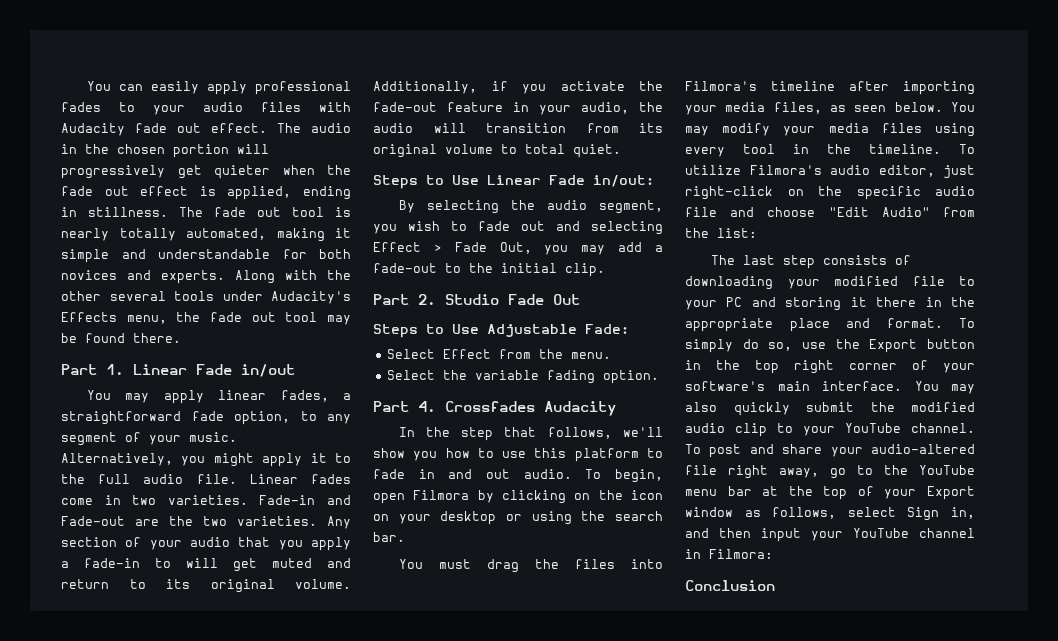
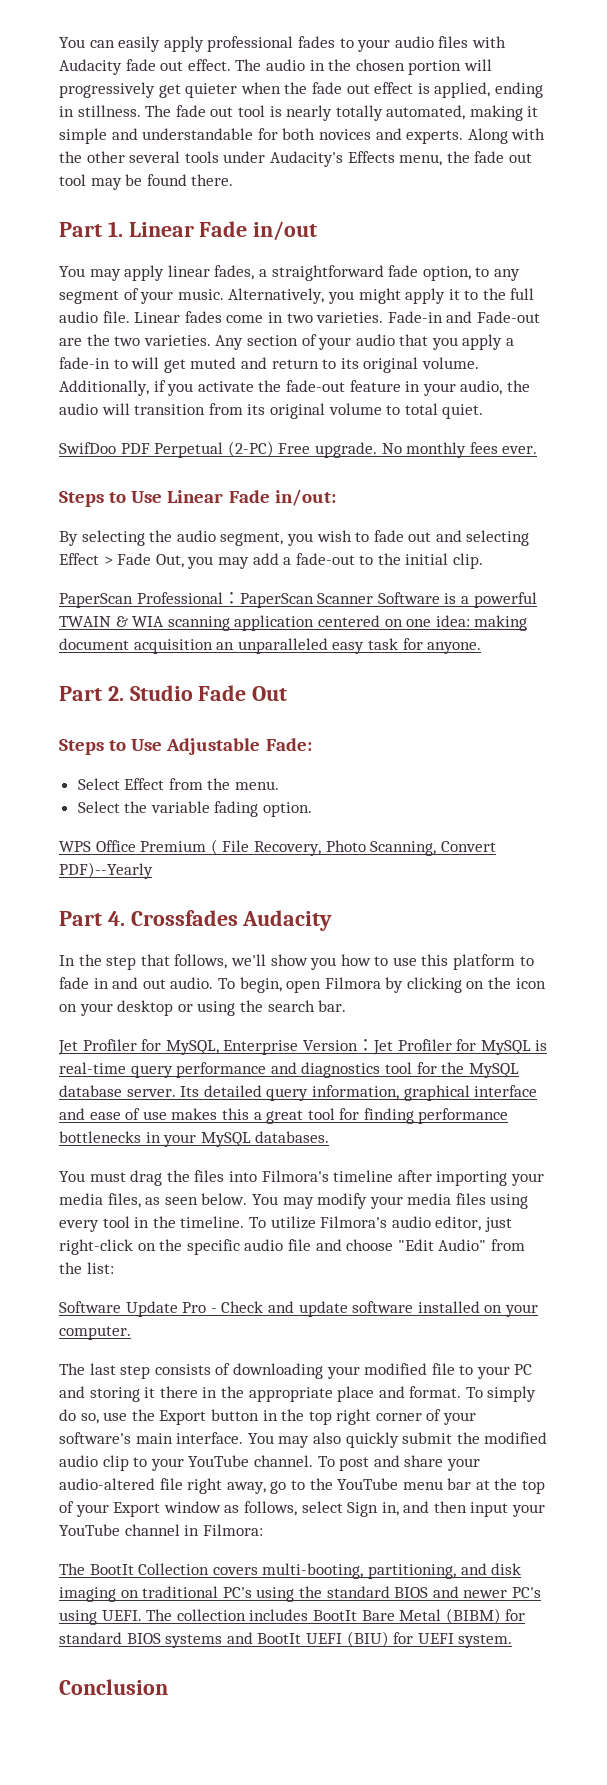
(621, 151) none -> [59,441,538,458] // SwifDoo PDF Perpetual (2-PC) Free upgrade. No monthly fees ever.
(605, 270) none -> [59,592,537,608] [59,615,528,631] [59,638,482,654] // PaperScan Professional：PaperScan Scanner Software is a powerful TWAIN & WIA scanning application centered on one idea: making document acquisition an unparalleled easy task for anyone.
(659, 377) none -> [59,839,496,856] [59,862,153,879] // WPS Office Premium ( File Recovery, Photo Scanning, Convert PDF)--Yearly
(405, 537) none -> [58,1039,548,1055] [59,1062,519,1078] [59,1085,538,1101] [59,1108,509,1124] [59,1131,330,1147] // Jet Profiler for MySQL, Enterprise Version：Jet Profiler for MySQL is real-time query performance and diagnostics tool for the MySQL database server. Its detailed query information, graphical interface and ease of use makes this a great tool for finding performance bottlenecks in your MySQL databases.
(757, 233) none -> [59,1301,538,1317] [59,1326,131,1340] // Software Update Pro - Check and update software installed on your computer.
(773, 554) none -> [59,1563,522,1579] [59,1586,541,1602] [59,1608,526,1625] [59,1631,513,1648] // The BootIt Collection covers multi-booting, partitioning, and disk imaging on traditional PC's using the standard BIOS and newer PC's using UEFI. The collection includes BootIt Bare Metal (BIBM) for standard BIOS systems and BootIt UEFI (BIU) for UEFI system.

